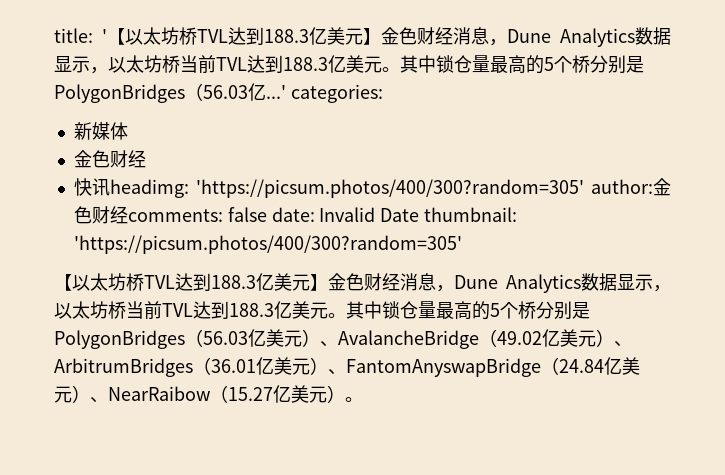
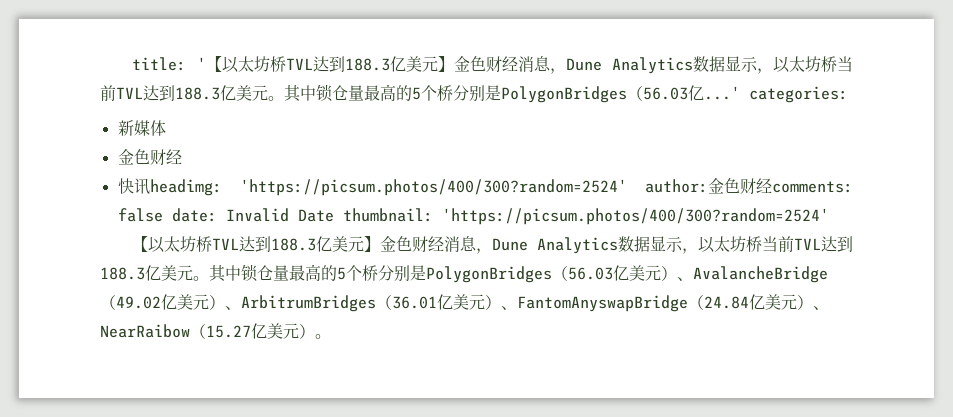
[195,179,584,198] 'https://picsum.photos/400/300?random=305' -> [239,179,627,196] 'https://picsum.photos/400/300?random=2524'
[73,235,462,254] 'https://picsum.photos/400/300?random=305' -> [441,208,829,225] 'https://picsum.photos/400/300?random=2524'

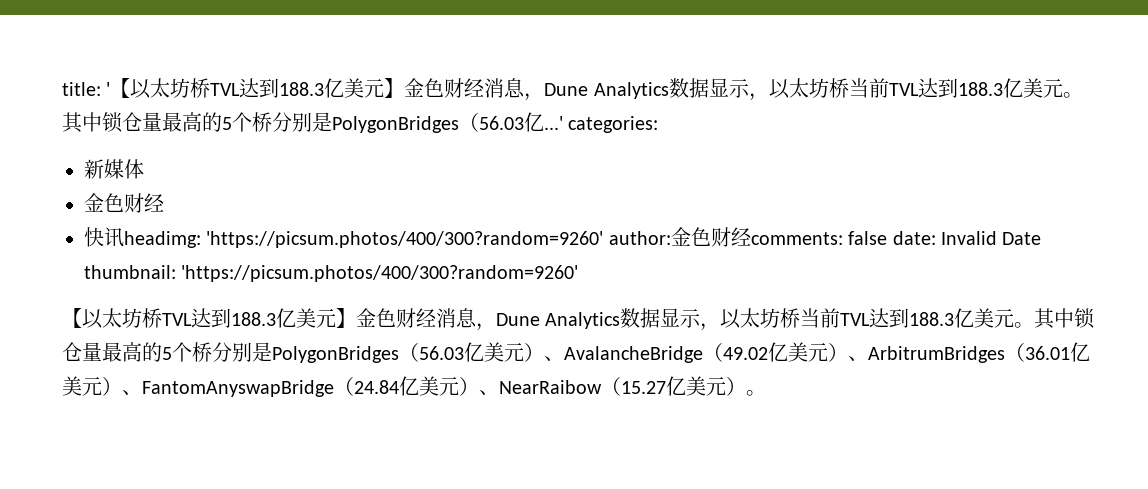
[239,179,627,196] 'https://picsum.photos/400/300?random=2524' -> [206,231,604,248] 'https://picsum.photos/400/300?random=9260'
[441,208,829,225] 'https://picsum.photos/400/300?random=2524' -> [181,265,579,282] 'https://picsum.photos/400/300?random=9260'

